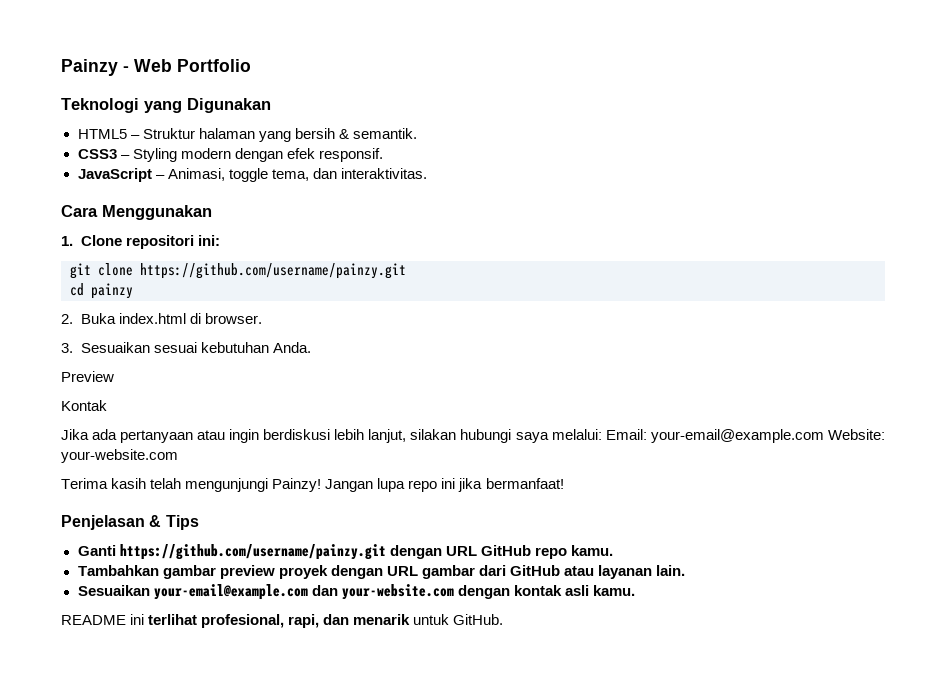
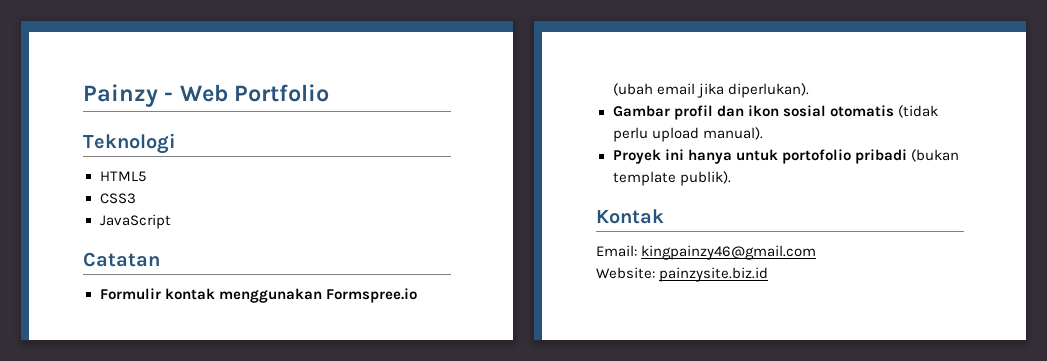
[144,98,271,113] yang Digunakan -> (176, 143) none
[130,128,417,142] [77,148,383,162] [77,168,427,182] [61,205,212,220] [61,235,220,249] [70,263,406,279] [70,283,133,299] [61,313,262,324] [61,342,311,353] [61,371,114,382] [61,400,107,411] [61,429,885,443] [61,449,178,463] [61,478,564,492] [61,515,199,530] [77,544,613,560] [77,565,686,579] [77,584,635,600] [61,614,504,628] – Struktur halaman yang bersih & semantik. // CSS3 – Styling modern dengan efek responsif. // JavaScript – Animasi, toggle tema, dan interaktivitas. // Cara Menggunakan // 1. Clone repositori ini: // git clone https://github.com/username/painzy.git // cd painzy // 2. Buka index.html di browser. // 3. Sesuaikan sesuai kebutuhan Anda. // Preview // Kontak // Jika ada pertanyaan atau ingin berdiskusi lebih lanjut, silakan hubungi saya melalui: Email: your-email@example.com Website: your-website.com // Terima kasih telah mengunjungi Painzy! Jangan lupa repo ini jika bermanfaat! // Penjelasan & Tips // Ganti https://github.com/username/painzy.git dengan URL GitHub repo kamu. // Tambahkan gambar preview proyek dengan URL gambar dari GitHub atau layanan lain. // Sesuaikan your-email@example.com dan your-website.com dengan kontak asli kamu. // README ini terlihat profesional, rapi, dan menarik untuk GitHub. -> [99,193,136,204] [99,214,171,229] [83,252,160,267] [99,288,417,303] [612,83,809,98] [612,105,938,120] [612,127,763,142] [612,149,959,164] [612,171,731,186] [596,209,664,224] [596,245,817,260] [596,267,769,282] // CSS3 // JavaScript // Catatan // Formulir kontak menggunakan Formspree.io (ubah email jika diperlukan). // Gambar profil dan ikon sosial otomatis (tidak perlu upload manual). // Proyek ini hanya untuk portofolio pribadi (bukan template publik). // Kontak // Email: kingpainzy46@gmail.com // Website: painzysite.biz.id

